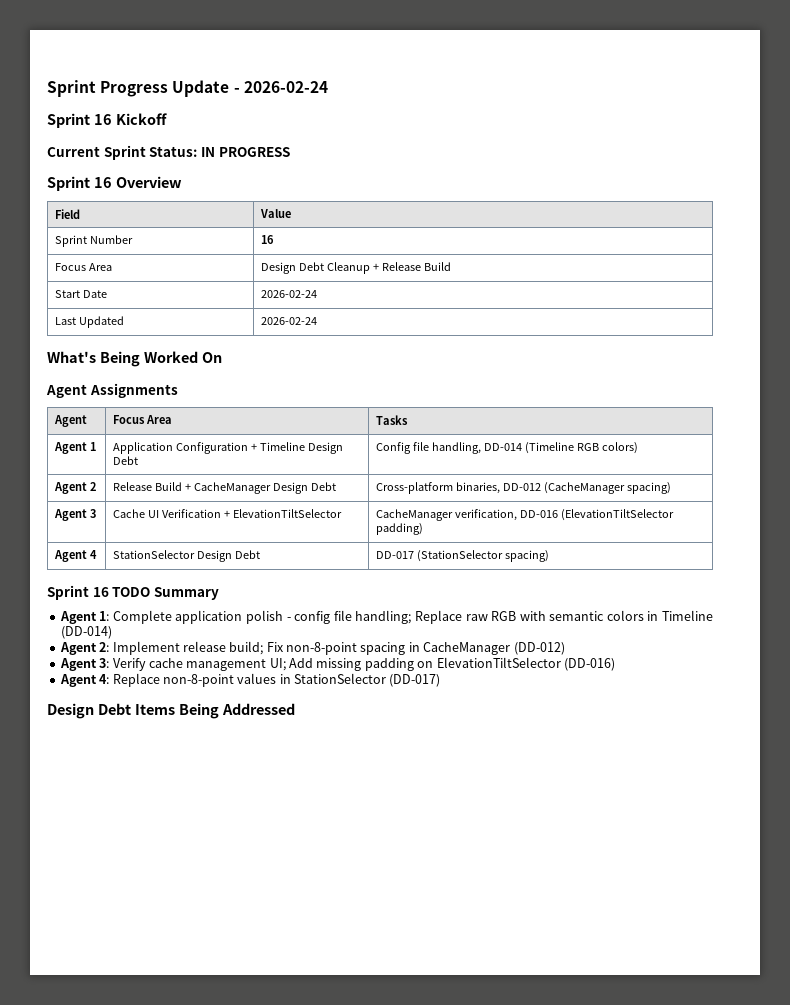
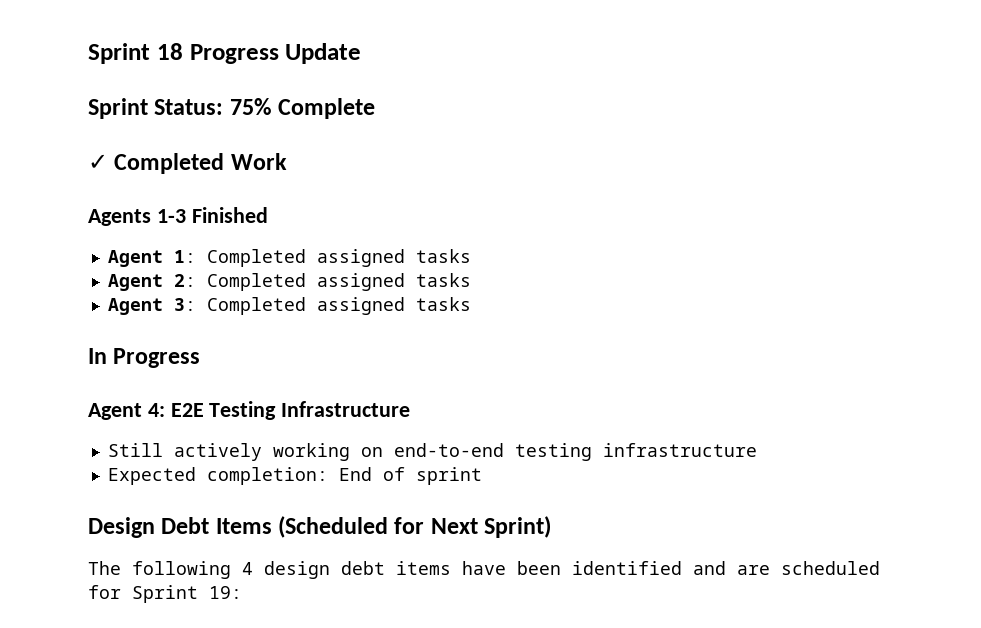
[47,80,96,97] Sprint -> [88,43,183,64] Sprint 18
[233,81,328,93] [47,113,167,128] [47,145,290,160] [47,176,182,191] [55,209,81,219] [260,209,292,218] [55,235,134,247] [261,235,275,244] [55,263,113,271] [261,262,452,274] [55,290,108,298] [261,290,318,298] [55,316,125,328] [261,317,318,325] [47,351,222,367] [46,383,178,398] [54,415,88,427] [113,415,173,424] [376,415,409,425] [54,442,97,454] [113,442,344,454] [113,456,139,465] [376,442,639,454] [54,482,97,494] [113,482,337,494] [376,482,672,494] [54,509,97,521] [113,509,343,518] [376,509,675,521] [376,523,424,535] [54,550,98,562] [113,550,261,562] [376,550,550,562] [47,585,219,600] [59,610,713,624] [60,626,112,639] [59,641,565,655] [59,657,615,671] [59,673,441,687] [47,703,295,719] - 2026-02-24 // Sprint 16 Kickoff // Current Sprint Status: IN PROGRESS // Sprint 16 Overview // Field | Value // Sprint Number | 16 // Focus Area | Design Debt Cleanup + Release Build // Start Date | 2026-02-24 // Last Updated | 2026-02-24 // What's Being Worked On // Agent Assignments // Agent | Focus Area | Tasks // Agent 1 | Application Configuration + Timeline Design Debt | Config file handling, DD-014 (Timeline RGB colors) // Agent 2 | Release Build + CacheManager Design Debt | Cross-platform binaries, DD-012 (CacheManager spacing) // Agent 3 | Cache UI Verification + ElevationTiltSelector | CacheManager verification, DD-016 (ElevationTiltSelector padding) // Agent 4 | StationSelector Design Debt | DD-017 (StationSelector spacing) // Sprint 16 TODO Summary // Agent 1: Complete application polish - config file handling; Replace raw RGB with semantic colors in Timeline (DD-014) // Agent 2: Implement release build; Fix non-8-point spacing in CacheManager (DD-012) // Agent 3: Verify cache management UI; Add missing padding on ElevationTiltSelector (DD-016) // Agent 4: Replace non-8-point values in StationSelector (DD-017) // Design Debt Items Being Addressed -> [88,98,376,119] [88,153,287,174] [88,207,268,226] [107,249,471,267] [107,273,471,291] [107,297,471,315] [88,348,201,368] [88,401,411,420] [107,443,757,461] [107,467,482,485] [88,516,552,538] [88,561,880,579] [88,585,242,603] // Sprint Status: 75% Complete // ✓ Completed Work // Agents 1-3 Finished // Agent 1: Completed assigned tasks // Agent 2: Completed assigned tasks // Agent 3: Completed assigned tasks // In Progress // Agent 4: E2E Testing Infrastructure // Still actively working on end-to-end testing infrastructure // Expected completion: End of sprint // Design Debt Items (Scheduled for Next Sprint) // The following 4 design debt items have been identified and are scheduled for Sprint 19:

